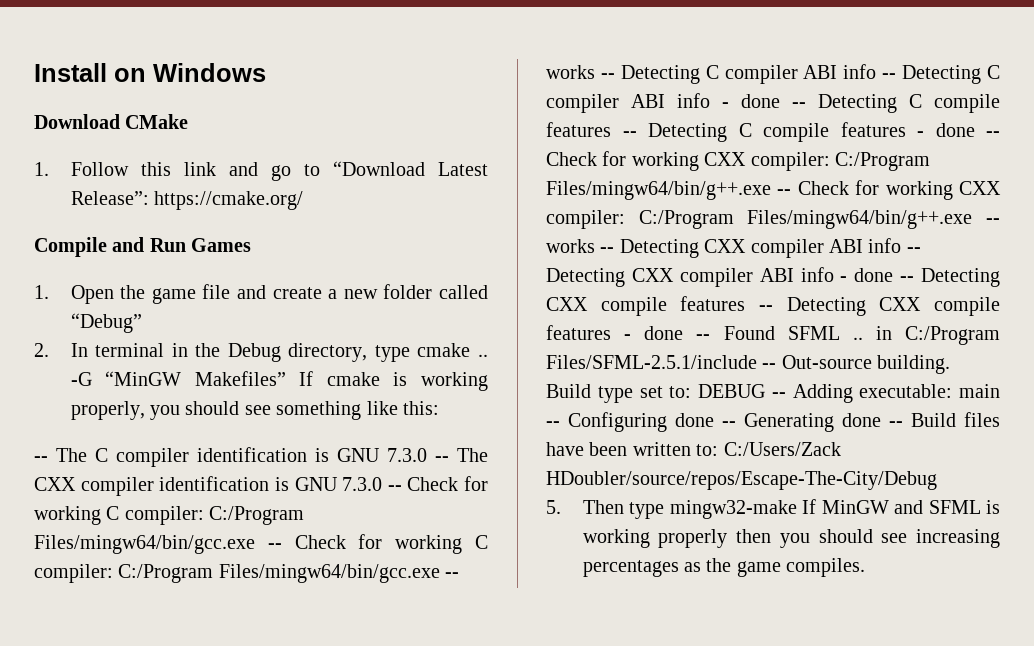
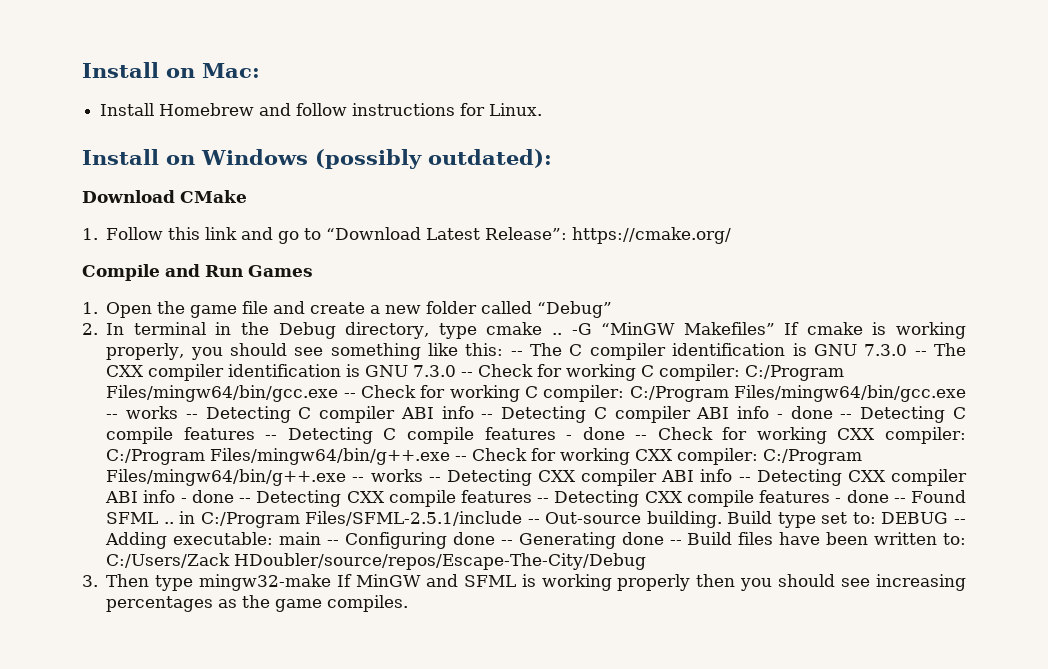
[34,63,146,82] Install on -> [82,62,260,78] [100,103,543,116] [82,149,195,165] Install on Mac: // Install Homebrew and follow instructions for Linux. // Install on
(266, 72) none -> [315,149,552,169] (possibly outdated):
(439, 408) // -> (504, 349) none
[546,500,561,514] 5. -> [82,575,98,587] 3.

